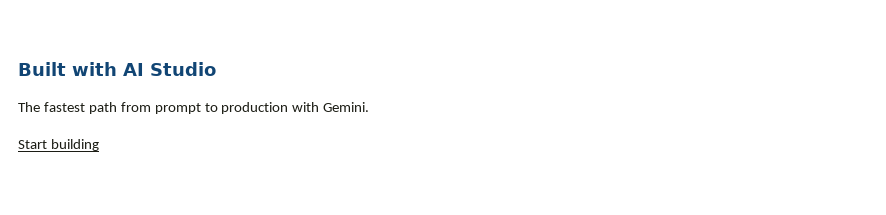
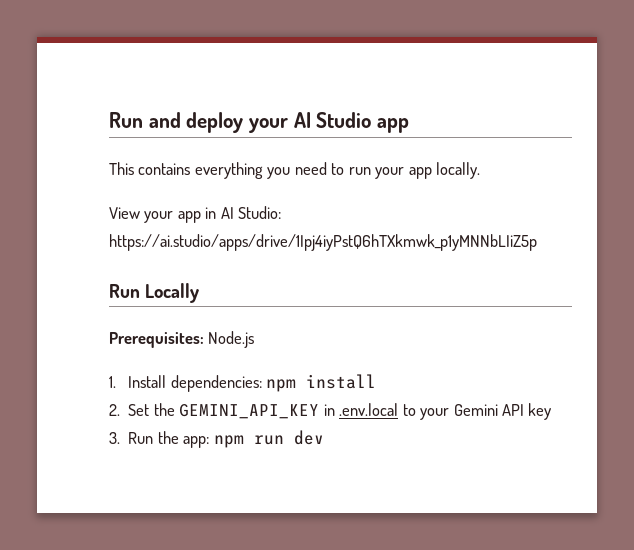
[18,62,216,76] [18,102,370,114] [18,139,99,151] Built with AI Studio // The fastest path from prompt to production with Gemini. // Start building -> [109,112,410,133] [109,162,481,179] [109,206,282,223] [109,234,537,251] [109,283,200,303] [109,331,255,348] [109,374,377,392] [109,403,552,420] [109,430,324,448] Run and deploy your AI Studio app // This contains everything you need to run your app locally. // View your app in AI Studio: https://ai.studio/apps/drive/1Ipj4iyPstQ6hTXkmwk_p1yMNNbLIiZ5p // Run Locally // Prerequisites: Node.js // 1. Install dependencies: npm install // 2. Set the GEMINI_API_KEY in .env.local to your Gemini API key // 3. Run the app: npm run dev

